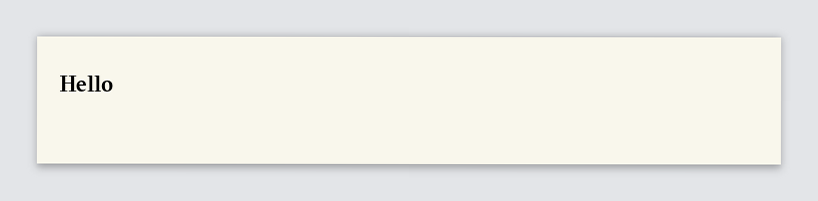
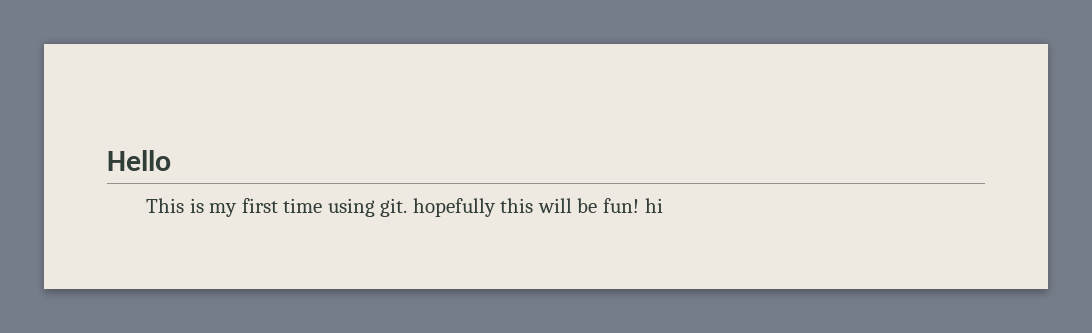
(114, 83) none -> [146,198,663,217] // This is my first time using git. hopefully this will be fun! hi

